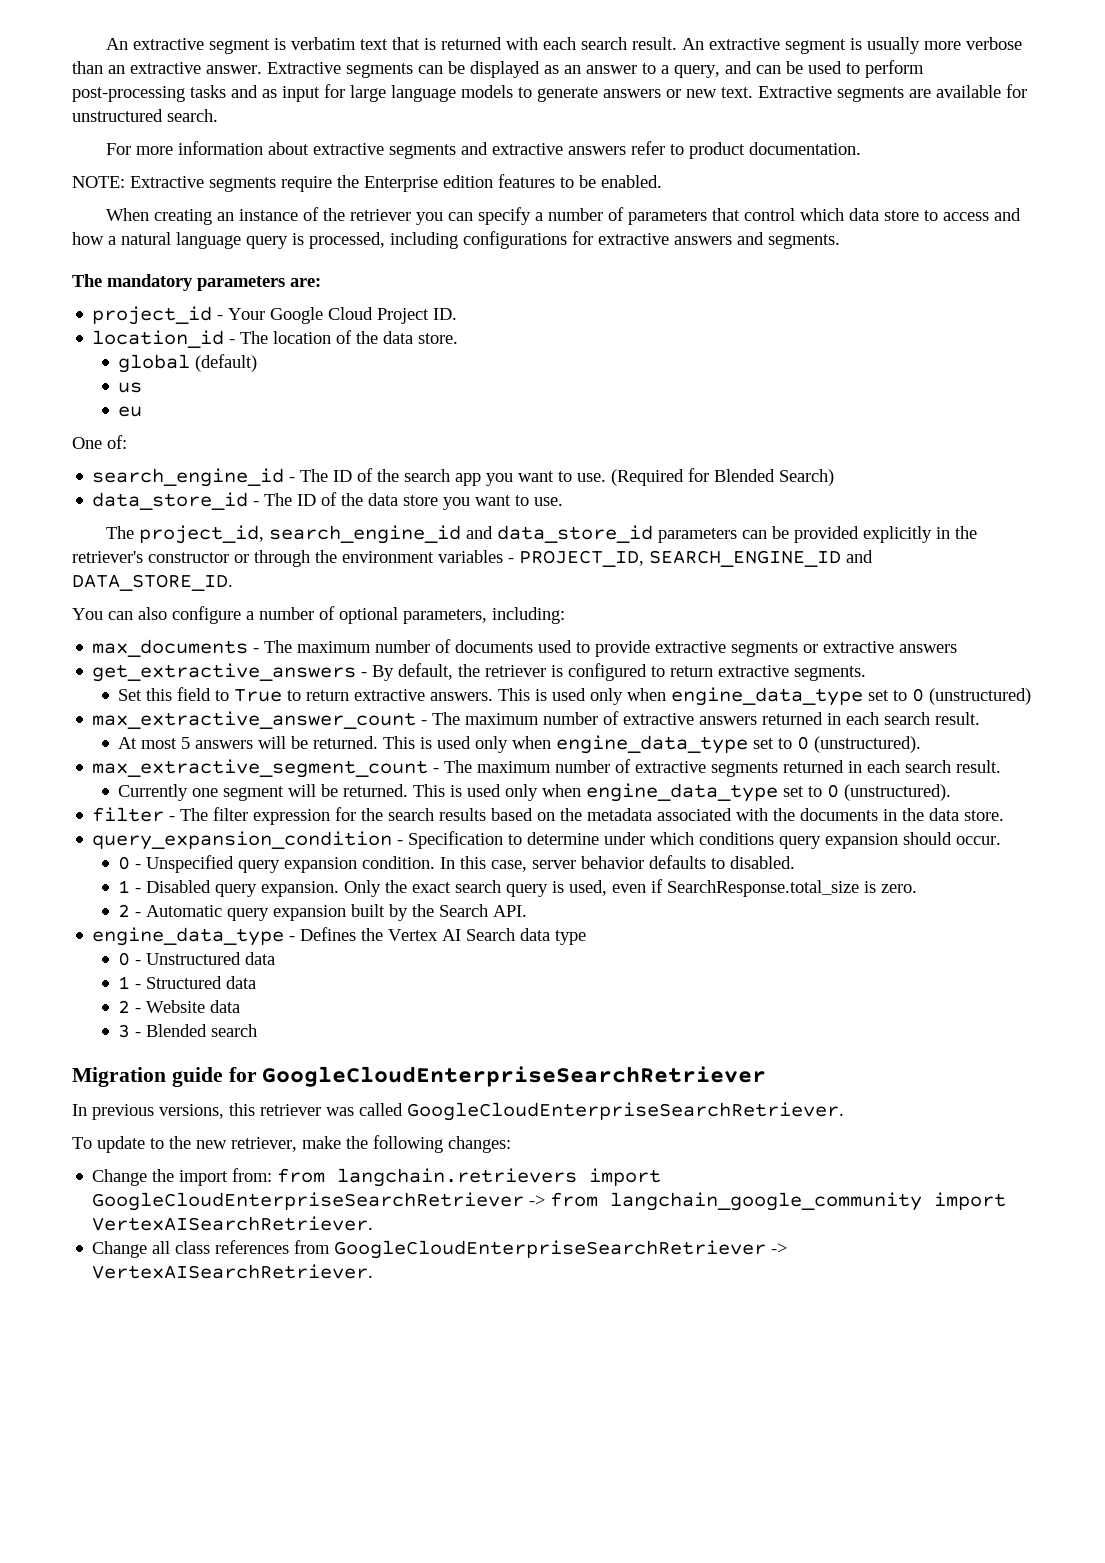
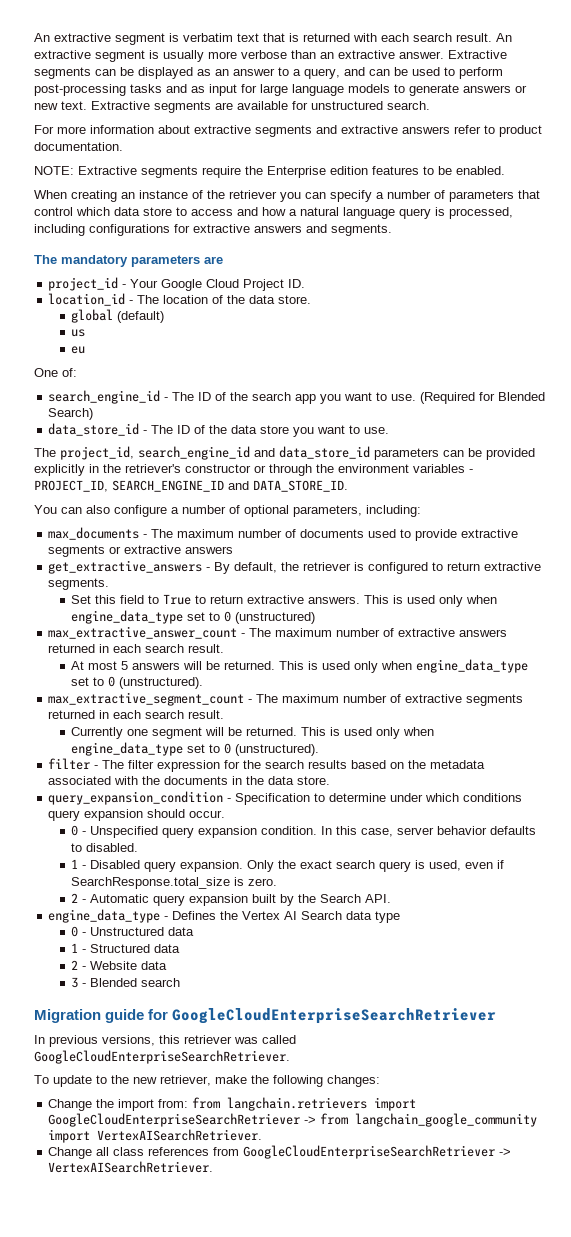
[290,278,321,287] are: -> [204,256,223,264] are

